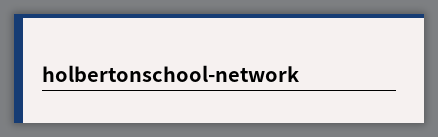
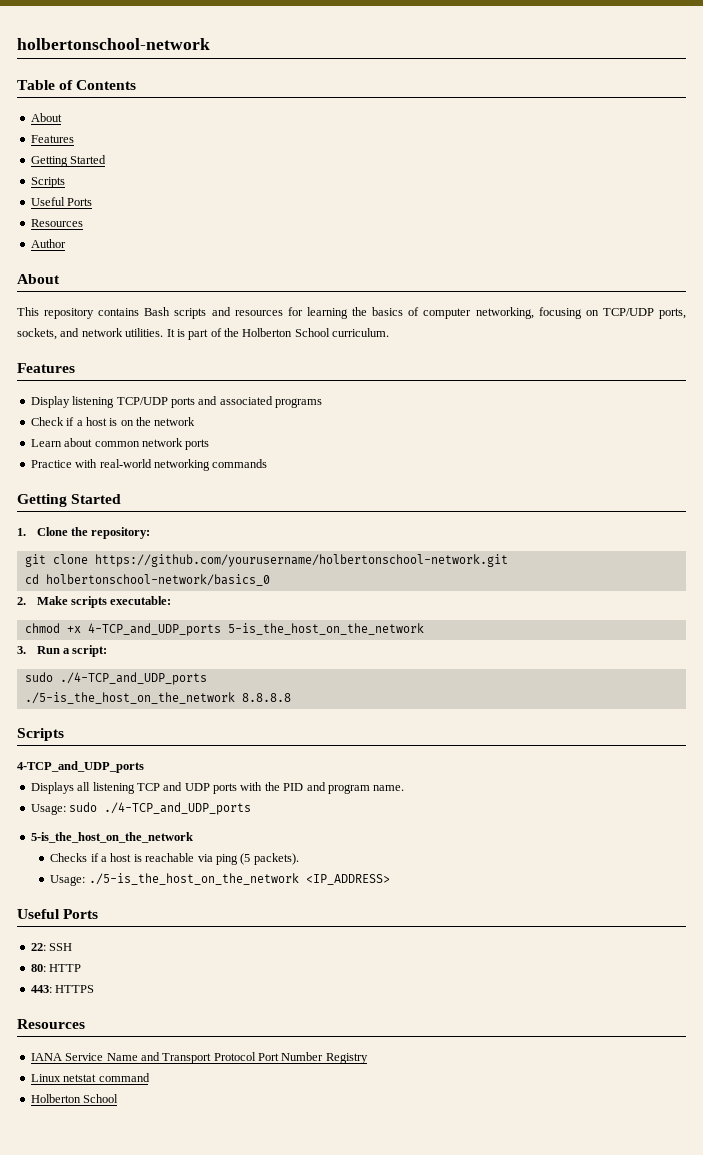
(299, 73) none -> [17,80,137,90] [30,113,62,122] [30,135,74,143] [30,155,107,167] [30,177,65,188] [30,197,93,206] [30,219,83,227] [30,239,66,248] [17,274,60,284] [17,307,687,319] [17,328,390,340] [17,363,75,373] [30,396,322,408] [30,417,196,426] [30,438,210,450] [30,459,268,471] [17,494,122,507] [17,527,151,539] [24,554,508,567] [24,574,270,586] [17,596,172,608] [24,623,424,636] [17,645,108,657] [24,672,207,685] [24,692,291,704] [17,728,64,741] [17,761,144,773] [30,782,405,794] [30,802,252,815] [30,832,193,843] [50,853,299,865] [50,873,390,886] [17,909,99,919] [30,943,73,951] [30,964,82,972] [30,985,95,993] [17,1019,85,1029] [30,1052,368,1064] [30,1073,150,1082] [30,1094,119,1103] // Table of Contents // About // Features // Getting Started // Scripts // Useful Ports // Resources // Author // About // This repository contains Bash scripts and resources for learning the basics of computer networking, focusing on TCP/UDP ports, sockets, and network utilities. It is part of the Holberton School curriculum. // Features // Display listening TCP/UDP ports and associated programs // Check if a host is on the network // Learn about common network ports // Practice with real-world networking commands // Getting Started // 1. Clone the repository: // git clone https://github.com/yourusername/holbertonschool-network.git // cd holbertonschool-network/basics_0 // 2. Make scripts executable: // chmod +x 4-TCP_and_UDP_ports 5-is_the_host_on_the_network // 3. Run a script: // sudo ./4-TCP_and_UDP_ports // ./5-is_the_host_on_the_network 8.8.8.8 // Scripts // 4-TCP_and_UDP_ports // Displays all listening TCP and UDP ports with the PID and program name. // Usage: sudo ./4-TCP_and_UDP_ports // 5-is_the_host_on_the_network // Checks if a host is reachable via ping (5 packets). // Usage: ./5-is_the_host_on_the_network <IP_ADDRESS> // Useful Ports // 22: SSH // 80: HTTP // 443: HTTPS // Resources // IANA Service Name and Transport Protocol Port Number Registry // Linux netstat command // Holberton School

